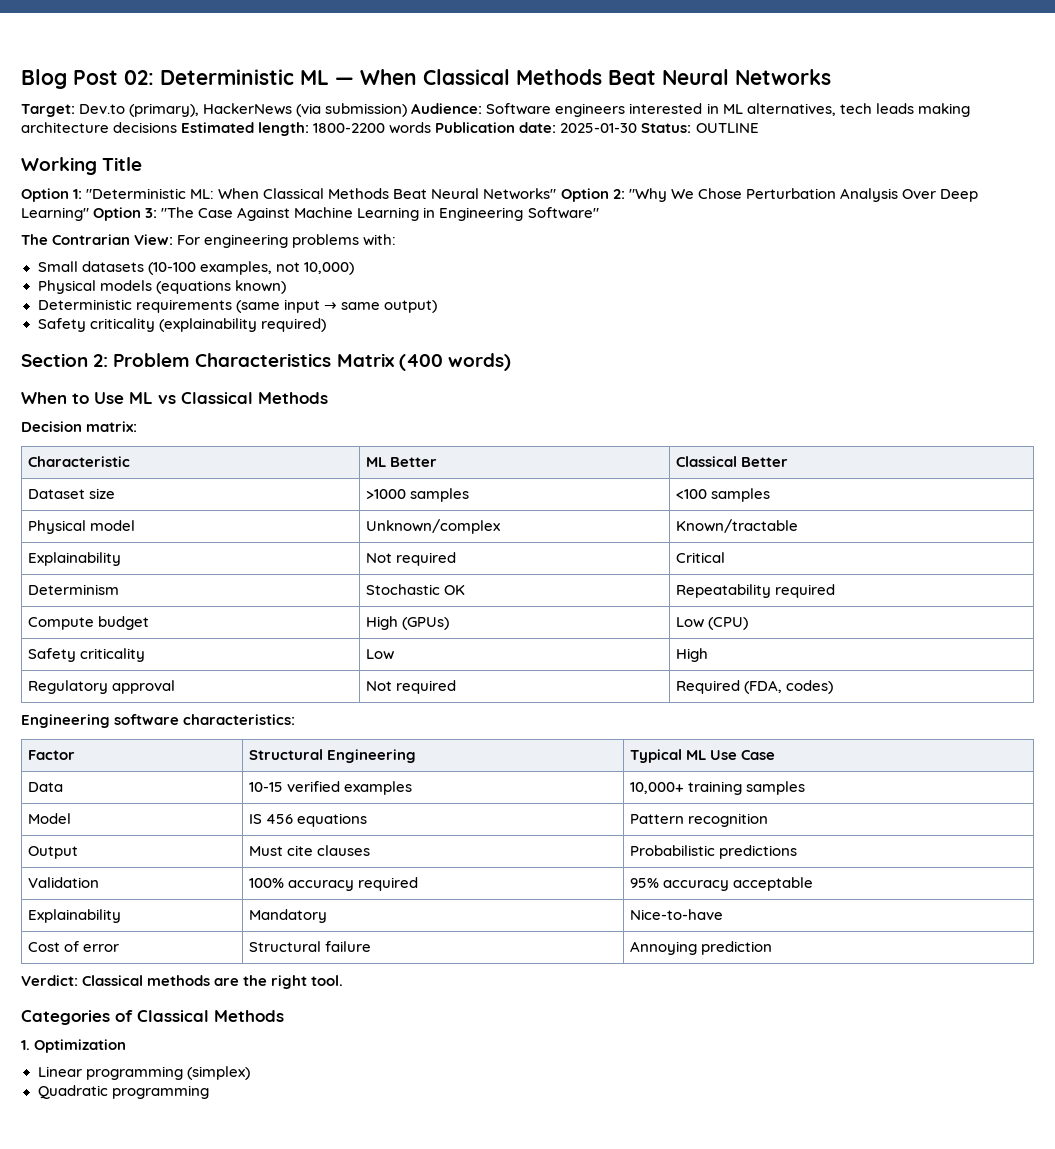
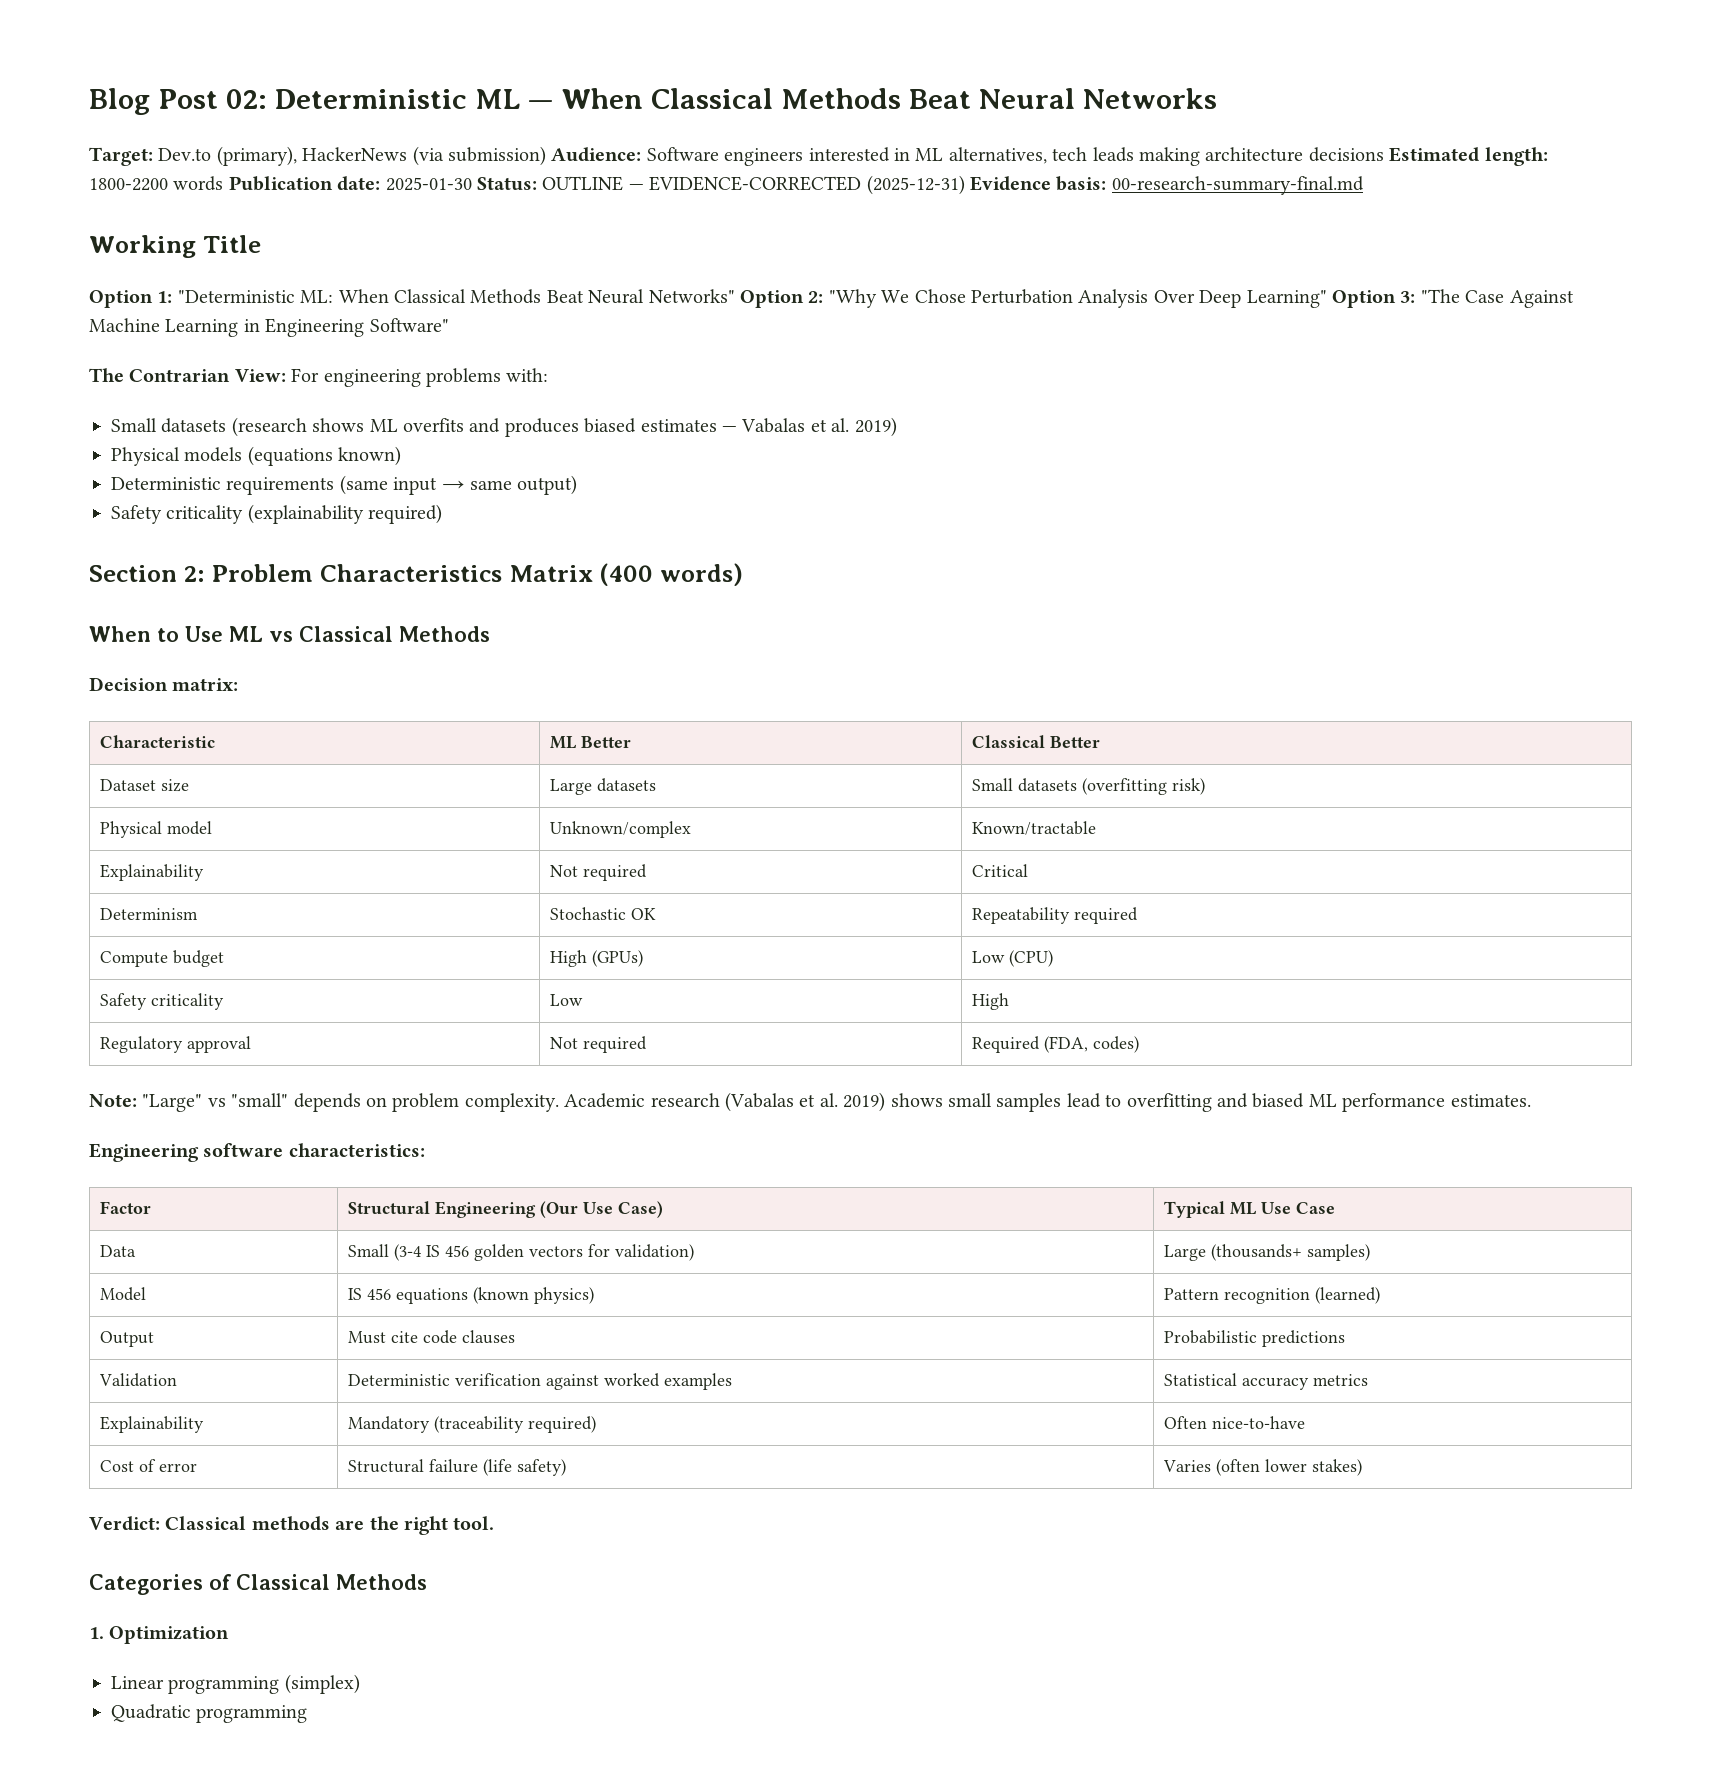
(759, 128) none -> [628,175,1364,195] — EVIDENCE-CORRECTED (2025-12-31) Evidence basis: 00-research-summary-final.md
[147,261,354,275] (10-100 examples, not 10,000) -> [231,417,897,437] (research shows ML overfits and produces biased estimates — Vabalas et al. 2019)
[365,488,469,502] [675,488,770,502] >1000 samples | <100 samples -> [549,778,656,795] [971,778,1205,795] Large datasets | Small datasets (overfitting risk)
(833, 687) none -> [89,1092,1531,1112] // Note: "Large" vs "small" depends on problem complexity. Academic research (Vabalas et al. 2019) shows small samples lead to overfitting and biased ML performance estimates.
(416, 756) none -> [539,1201,663,1218] (Our Use Case)
[248,781,412,795] [629,781,805,795] 10-15 verified examples | 10,000+ training samples -> [347,1244,694,1261] [1163,1244,1370,1261] Small (3-4 IS 456 golden vectors for validation) | Large (thousands+ samples)
(367, 820) none -> [472,1287,594,1304] (known physics)
(768, 820) none -> [1314,1287,1380,1304] (learned)
(313, 850) none -> [422,1330,457,1344] code
[248,877,418,891] [629,877,813,891] [27,909,121,923] [248,909,327,923] [629,909,723,920] 100% accuracy required | 95% accuracy acceptable // Explainability | Mandatory | Nice-to-have -> [347,1373,732,1390] [1163,1373,1368,1390] [99,1416,204,1433] [347,1416,596,1433] [1163,1416,1305,1429] Deterministic verification against worked examples | Statistical accuracy metrics // Explainability | Mandatory (traceability required) | Often nice-to-have
[629,941,772,955] | Annoying prediction -> [482,1459,566,1476] [1162,1459,1362,1476] (life safety) | Varies (often lower stakes)

